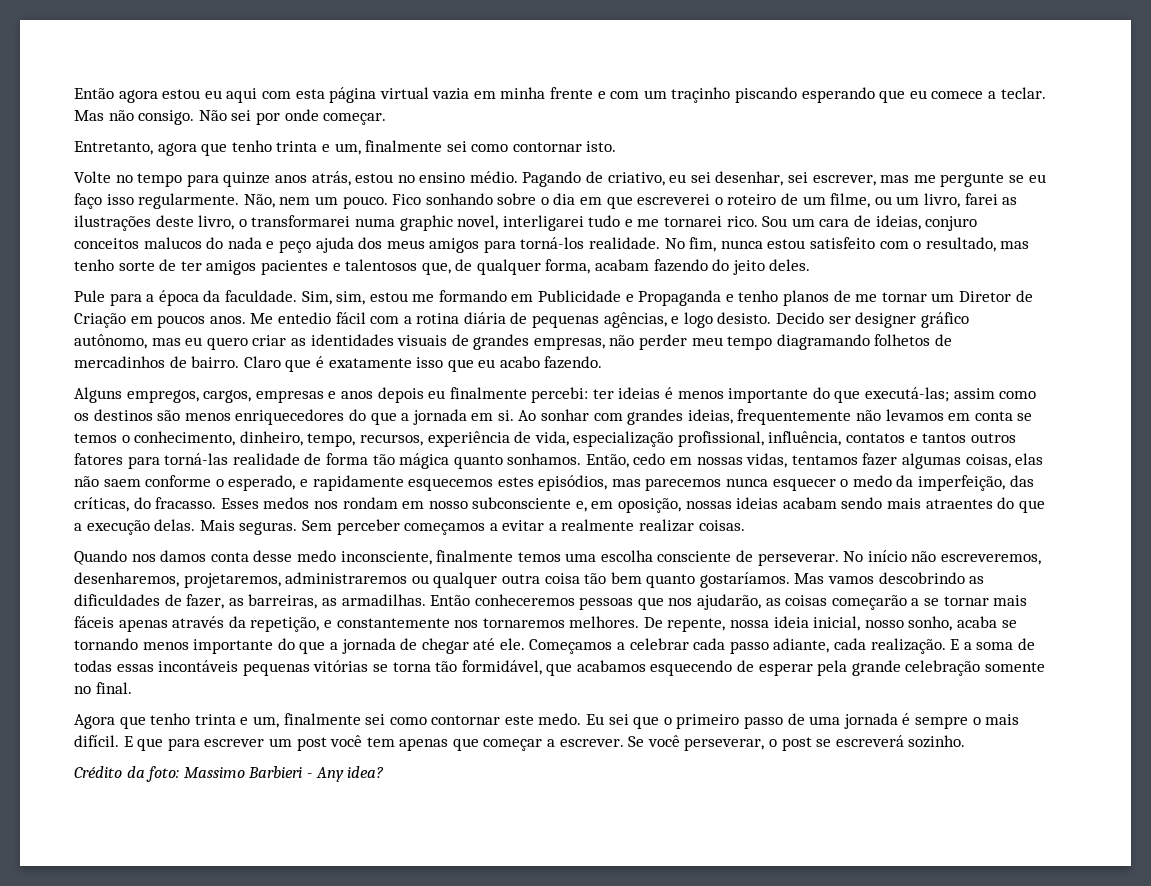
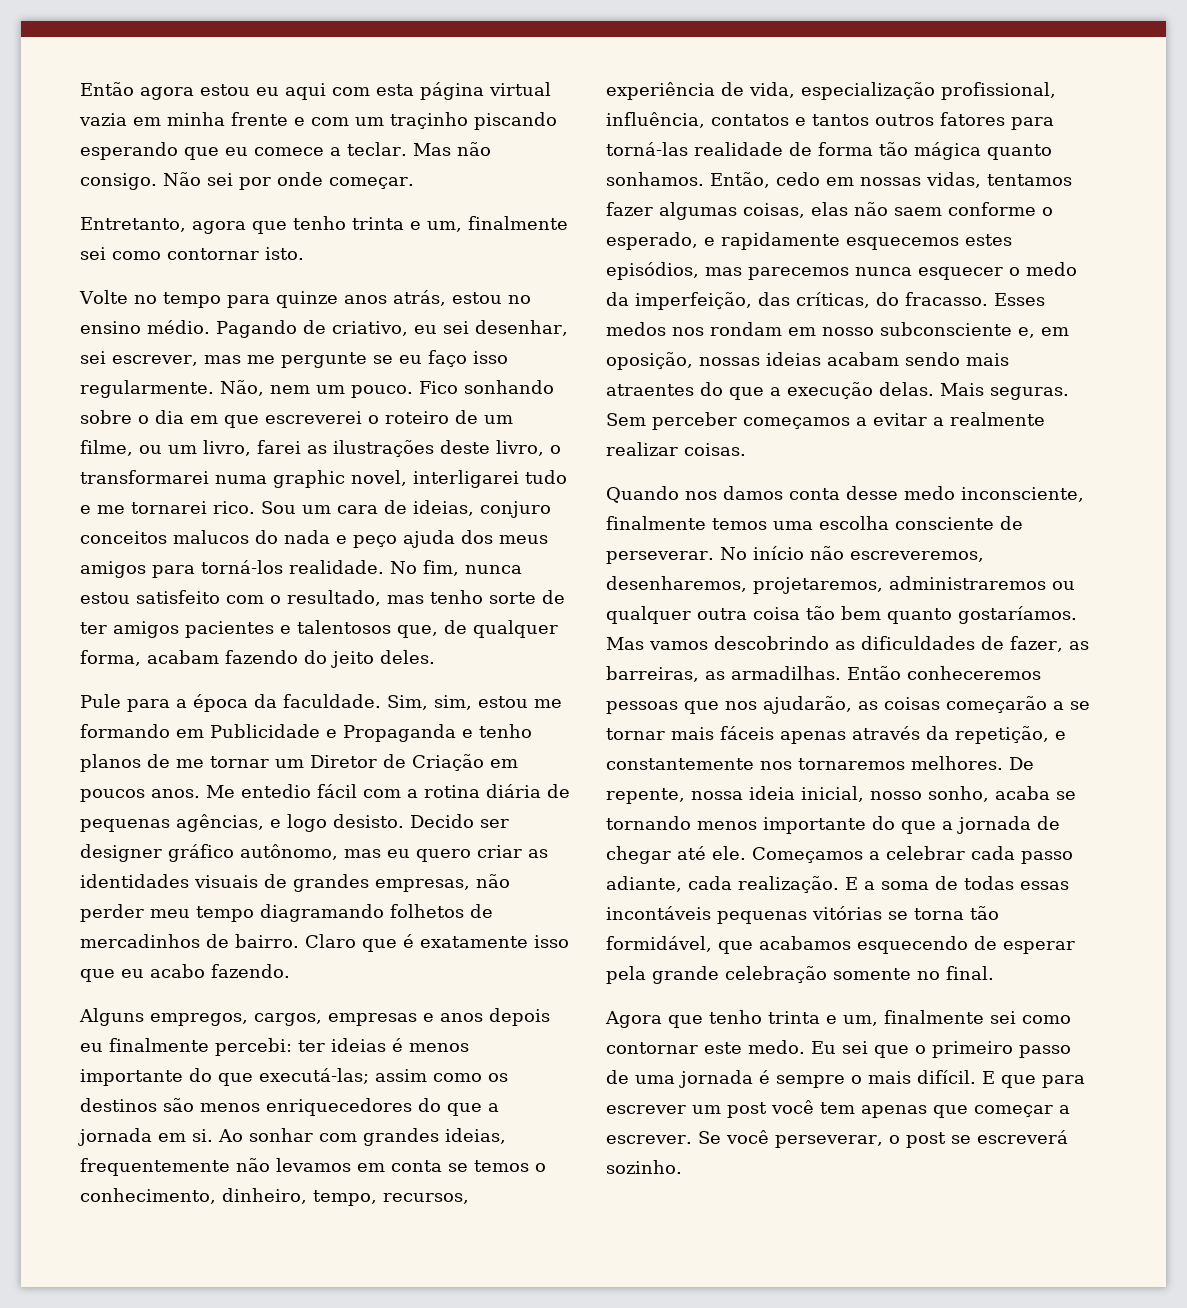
[74,766,385,782] // Crédito da foto: Massimo Barbieri - Any idea? -> (682, 1167) none

